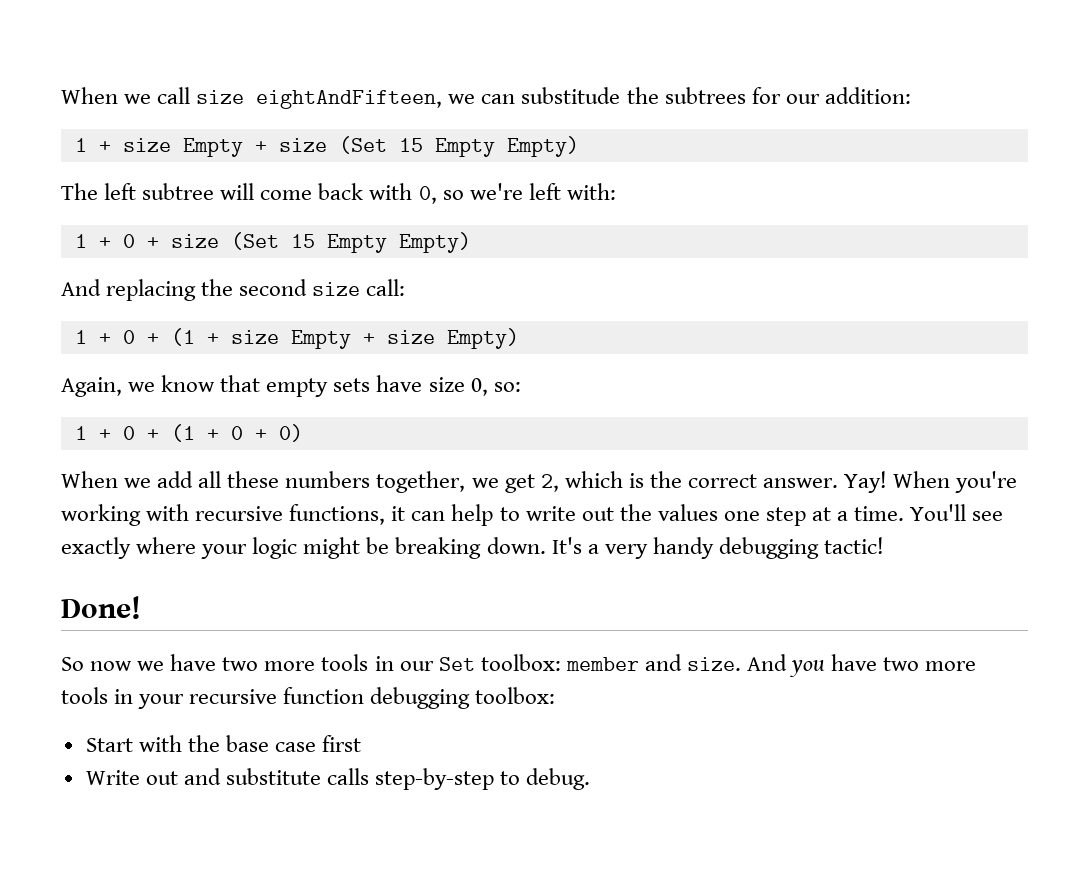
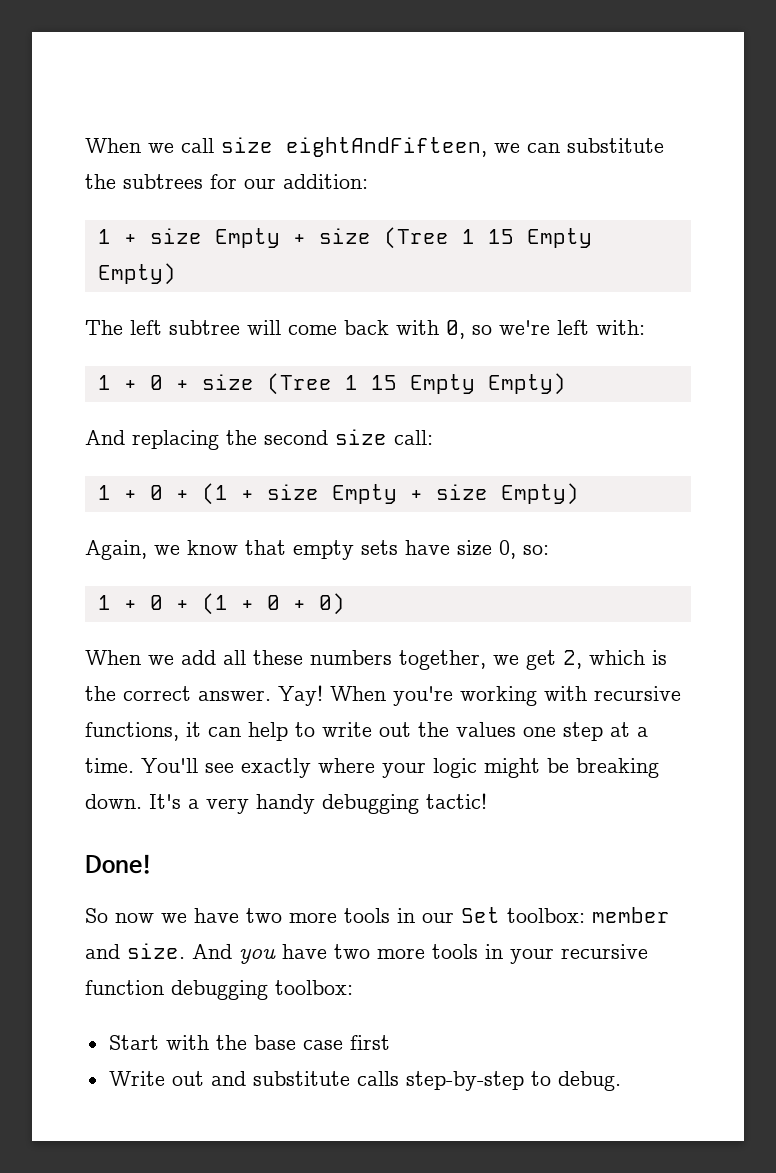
[521,87,621,104] substitude -> [567,138,664,153] substitute
[338,136,387,154] (Set -> [383,227,475,249] (Tree 1
[230,232,279,250] (Set -> [266,373,358,395] (Tree 1

